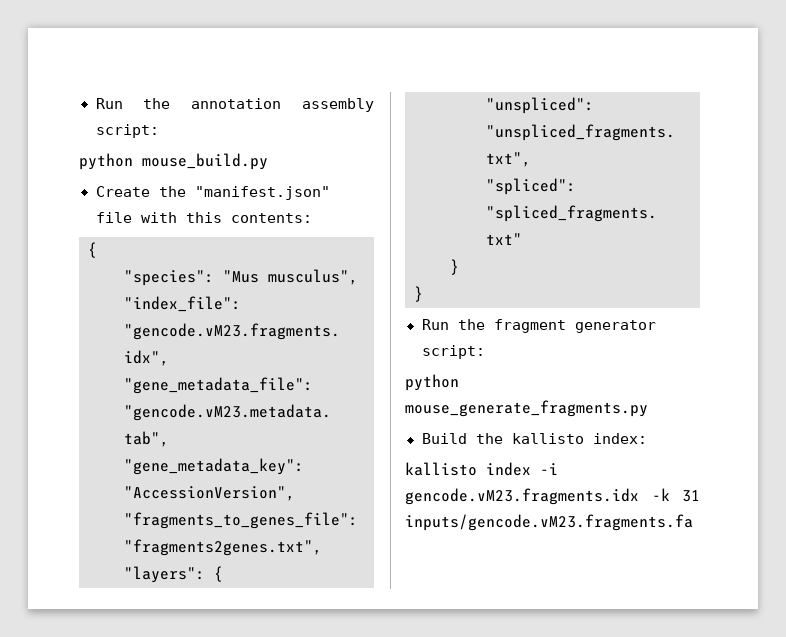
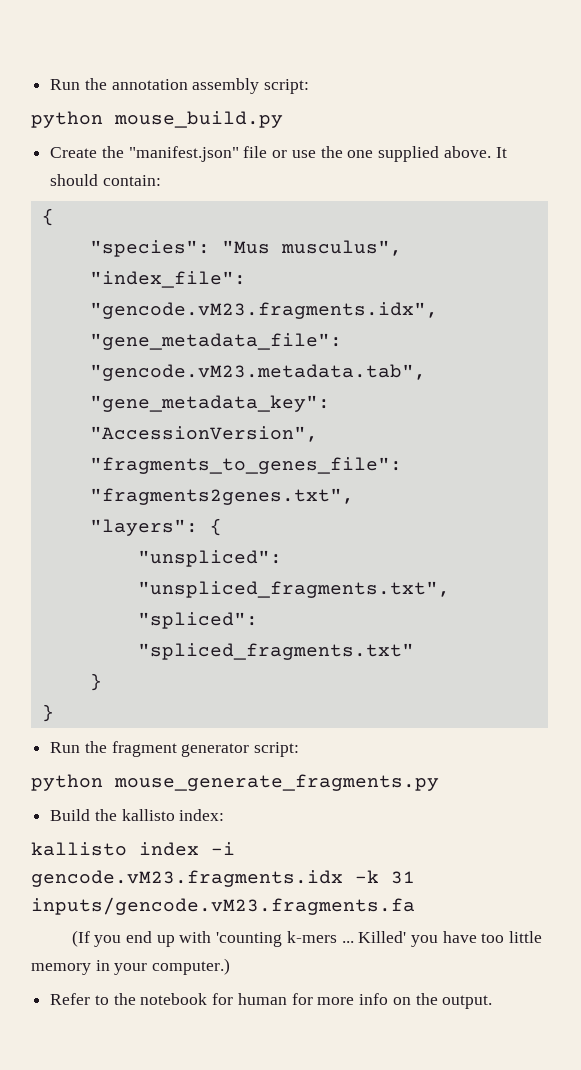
[140,212,312,223] with this contents: -> [272,146,507,162] [50,174,161,186] or use the one supplied above. It should contain:
(693, 522) none -> [71,930,543,947] [31,958,231,975] [50,993,493,1009] // (If you end up with 'counting k-mers ... Killed' you have too little memory in your computer.) // Refer to the notebook for human for more info on the output.

